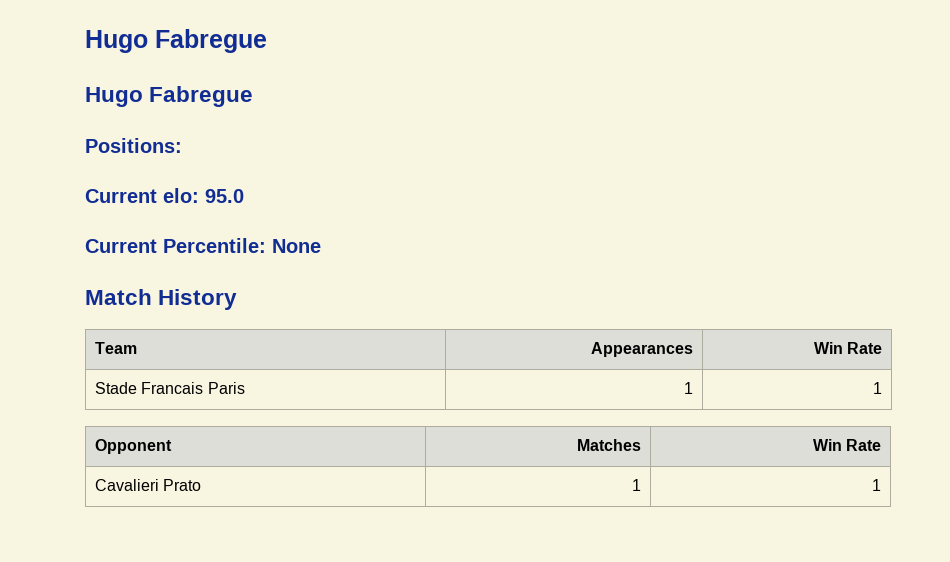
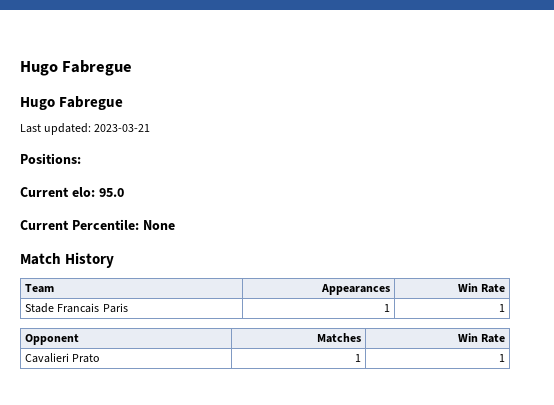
(254, 96) none -> [20,123,151,135] // Last updated: 2023-03-21

